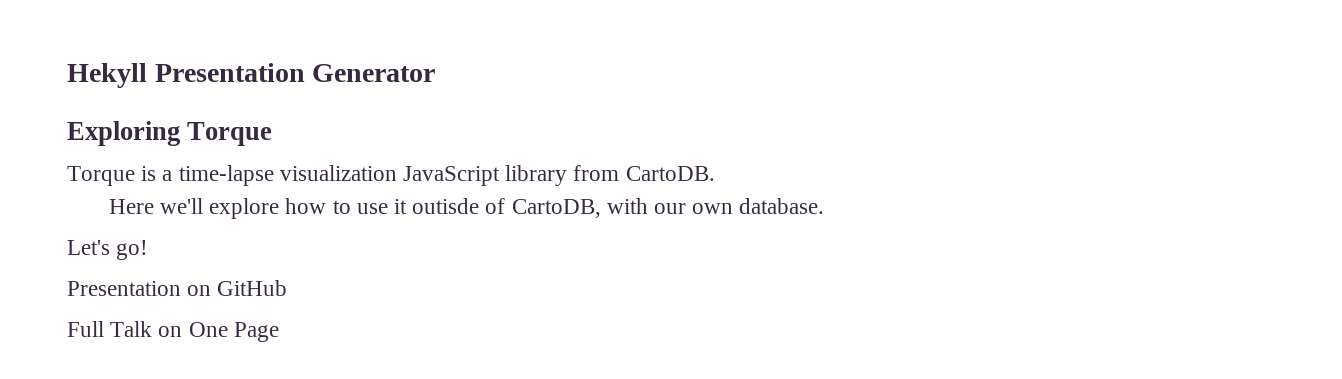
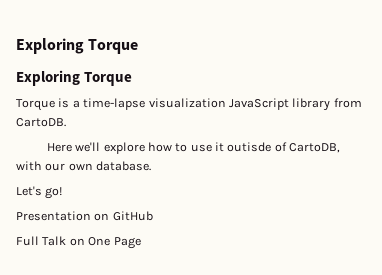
[67,63,436,88] Hekyll Presentation Generator -> [16,38,139,54] Exploring Torque

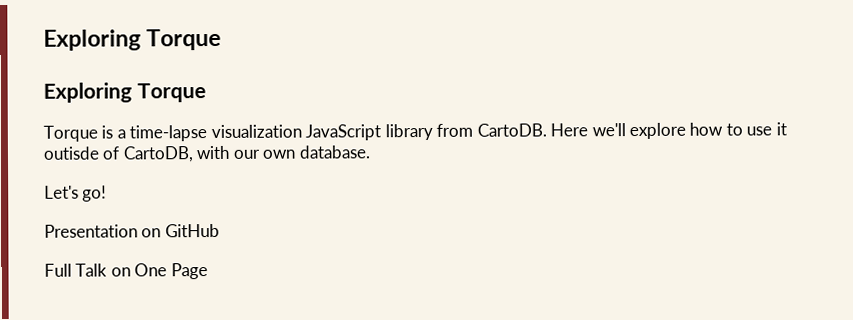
(66, 122) // -> (547, 130) none

